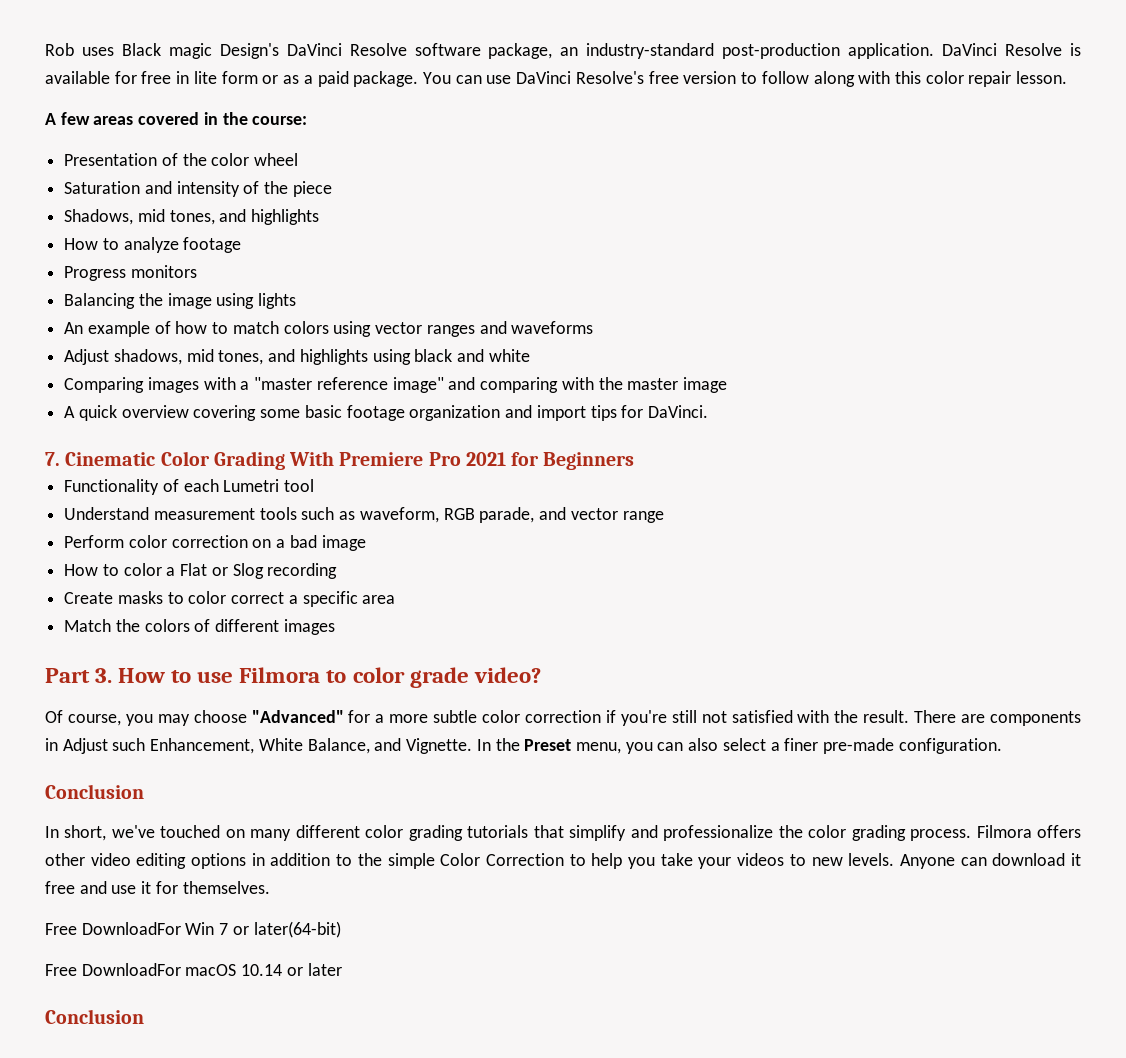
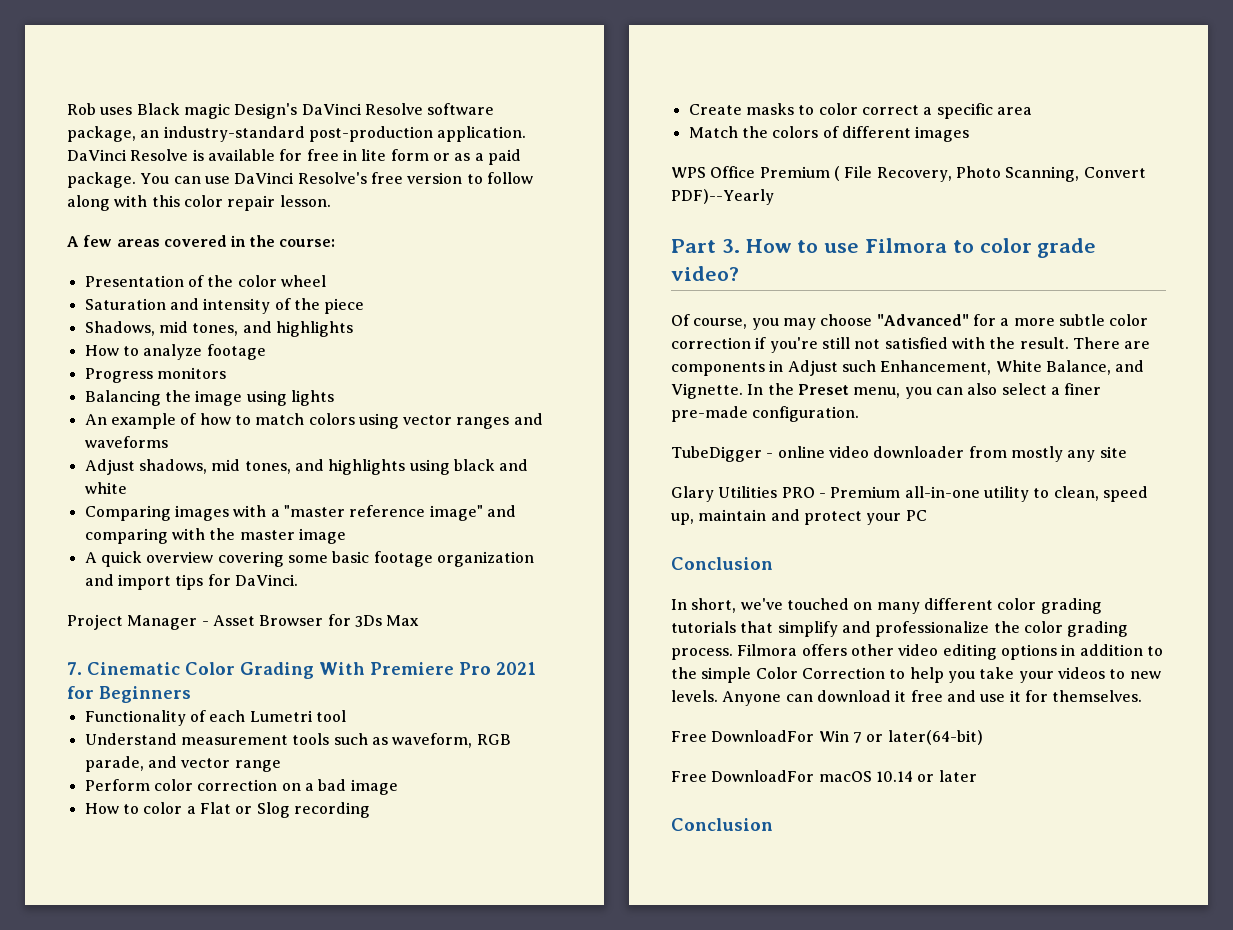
(708, 411) none -> [67,614,420,630] // Project Manager - Asset Browser for 3Ds Max
(335, 627) none -> [671,166,1146,182] [671,189,774,205] // WPS Office Premium ( File Recovery, Photo Scanning, Convert PDF)--Yearly
(1002, 746) none -> [671,446,1127,462] [671,486,1148,502] [671,509,927,525] // TubeDigger - online video downloader from mostly any site // Glary Utilities PRO - Premium all-in-one utility to clean, speed up, maintain and protect your PC

